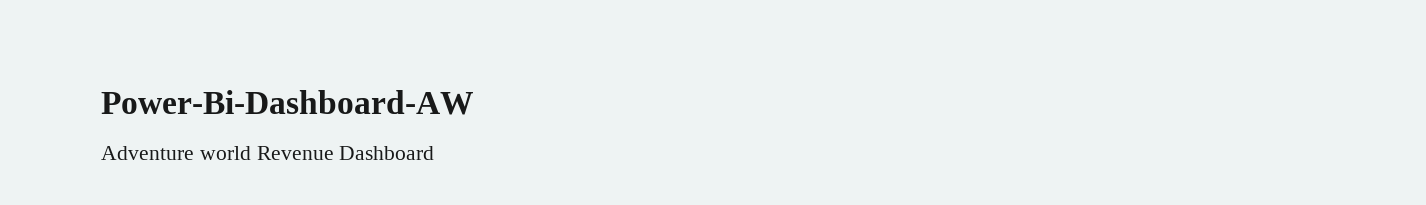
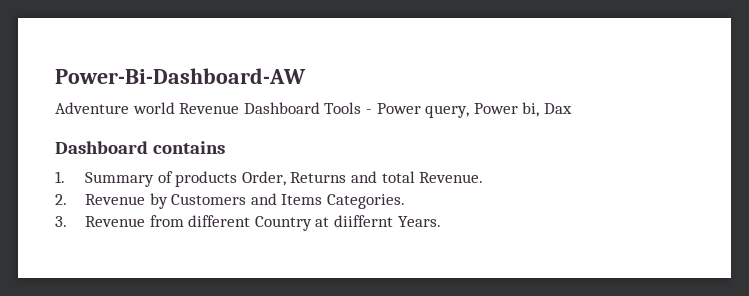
(435, 153) none -> [324,102,572,118] [55,141,225,154] [55,171,484,187] [55,193,406,209] [55,215,441,231] Tools - Power query, Power bi, Dax // Dashboard contains // 1. Summary of products Order, Returns and total Revenue. // 2. Revenue by Customers and Items Categories. // 3. Revenue from different Country at diiffernt Years.

